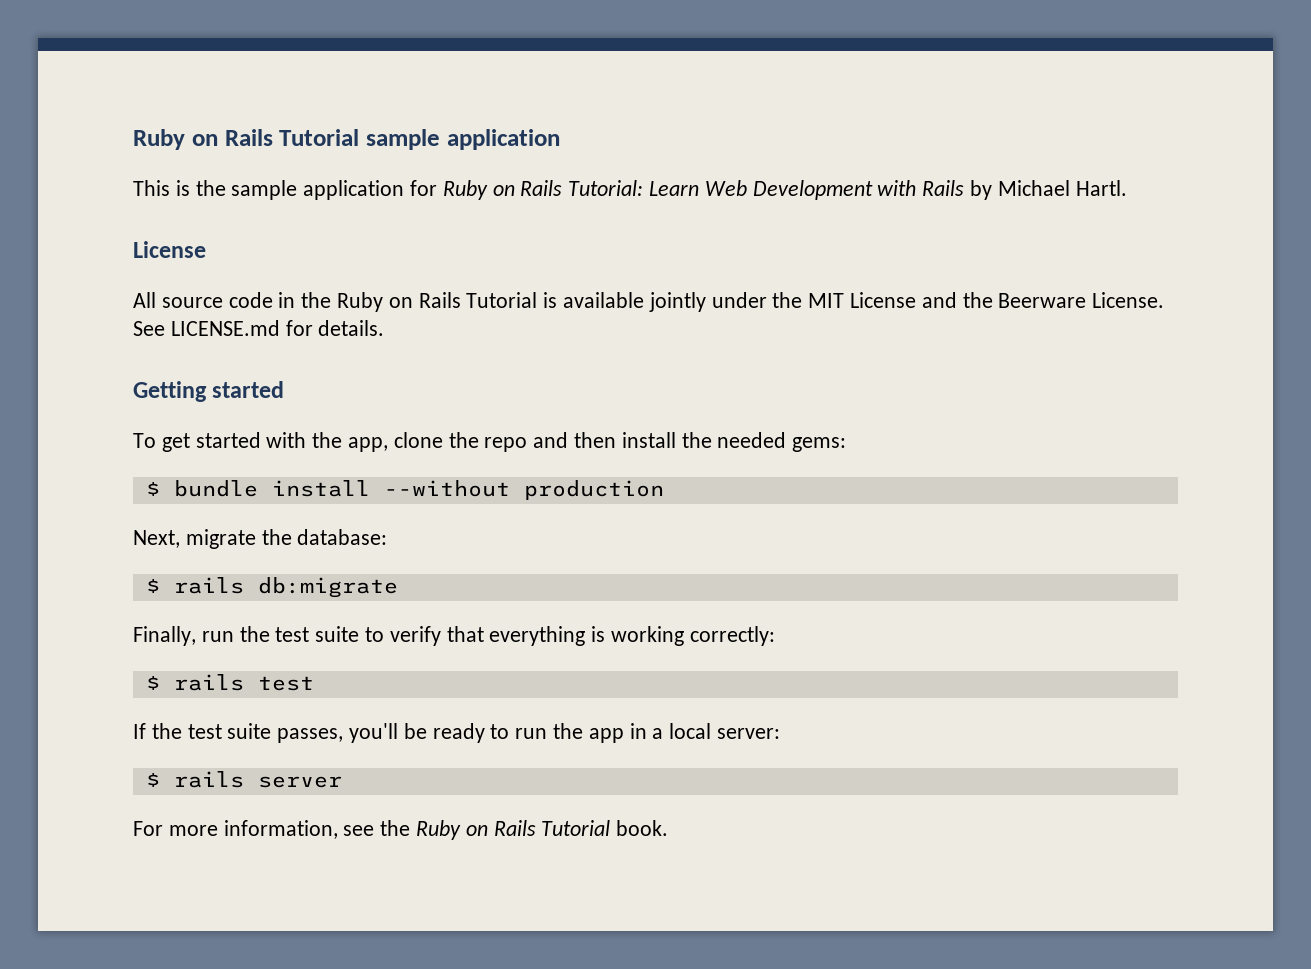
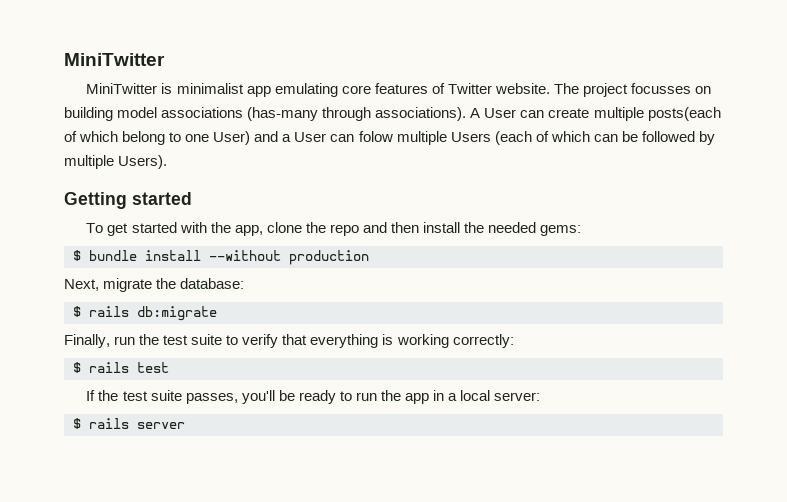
[133,129,560,150] [133,180,1127,200] [133,241,206,258] [133,292,1165,312] [133,320,385,336] Ruby on Rails Tutorial sample application // This is the sample application for Ruby on Rails Tutorial: Learn Web Development with Rails by Michael Hartl. // License // All source code in the Ruby on Rails Tutorial is available jointly under the MIT License and the Beerware License. See LICENSE.md for details. -> [64,53,165,66] [86,83,712,97] [64,107,721,121] [64,131,715,145] [64,155,168,169] MiniTwitter // MiniTwitter is minimalist app emulating core features of Twitter website. The project focusses on building model associations (has-many through associations). A User can create multiple posts(each of which belong to one User) and a User can folow multiple Users (each of which can be followed by multiple Users).
[133,820,669,840] // For more information, see the Ruby on Rails Tutorial book. -> (185, 425) none

